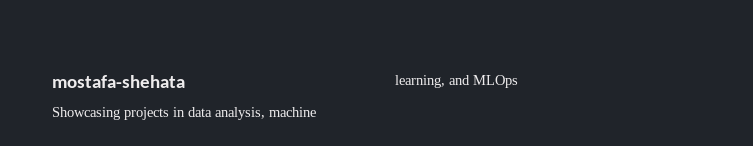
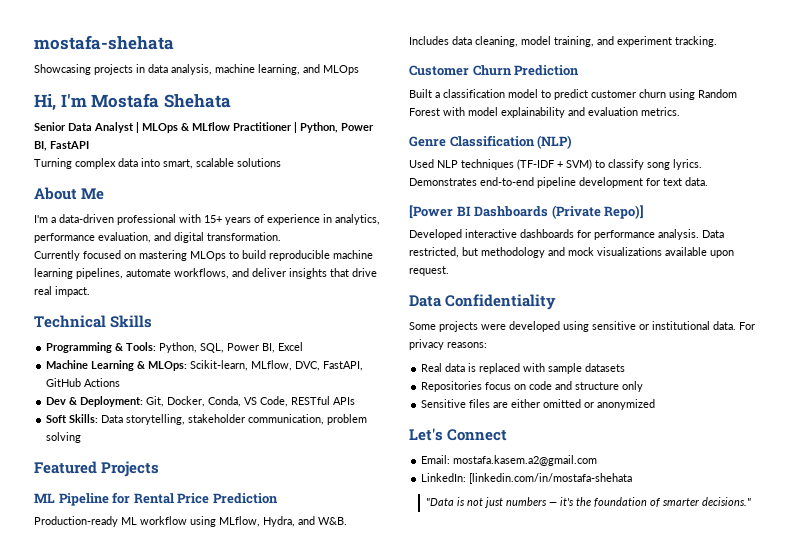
(518, 81) none -> [34,93,231,111] [34,122,374,133] [34,141,89,151] [34,158,281,169] [34,187,105,200] [34,214,380,225] [34,232,281,243] [34,250,373,261] [34,268,377,279] [34,286,90,297] [34,315,153,328] [46,342,304,353] [46,360,364,371] [46,378,121,387] [46,396,356,407] [46,414,368,425] [46,432,82,443] [34,461,160,477] [34,492,278,506] [34,516,347,527] [409,36,717,47] [409,65,580,76] [409,89,737,100] [409,107,680,118] [409,135,573,149] [409,159,702,170] [409,177,708,188] [409,205,645,219] [409,229,724,240] [409,247,734,258] [409,266,449,276] [409,294,557,310] [409,321,755,332] [409,339,487,350] [421,363,626,374] [421,381,644,392] [421,399,656,410] [409,428,508,441] [421,455,598,466] [421,473,633,484] [425,497,751,508] // Hi, I'm Mostafa Shehata // Senior Data Analyst | MLOps & MLflow Practitioner | Python, Power BI, FastAPI // Turning complex data into smart, scalable solutions // About Me // I'm a data-driven professional with 15+ years of experience in analytics, performance evaluation, and digital transformation. // Currently focused on mastering MLOps to build reproducible machine learning pipelines, automate workflows, and deliver insights that drive real impact. // Technical Skills // Programming & Tools: Python, SQL, Power BI, Excel // Machine Learning & MLOps: Scikit-learn, MLflow, DVC, FastAPI, GitHub Actions // Dev & Deployment: Git, Docker, Conda, VS Code, RESTful APIs // Soft Skills: Data storytelling, stakeholder communication, problem solving // Featured Projects // ML Pipeline for Rental Price Prediction // Production-ready ML workflow using MLflow, Hydra, and W&B. Includes data cleaning, model training, and experiment tracking. // Customer Churn Prediction // Built a classification model to predict customer churn using Random Forest with model explainability and evaluation metrics. // Genre Classification (NLP) // Used NLP techniques (TF-IDF + SVM) to classify song lyrics. Demonstrates end-to-end pipeline development for text data. // [Power BI Dashboards (Private Repo)] // Developed interactive dashboards for performance analysis. Data restricted, but methodology and mock visualizations available upon request. // Data Confidentiality // Some projects were developed using sensitive or institutional data. For privacy reasons: // Real data is replaced with sample datasets // Repositories focus on code and structure only // Sensitive files are either omitted or anonymized // Let's Connect // Email: mostafa.kasem.a2@gmail.com // LinkedIn: [linkedin.com/in/mostafa-shehata // "Data is not just numbers — it's the foundation of smarter decisions."

